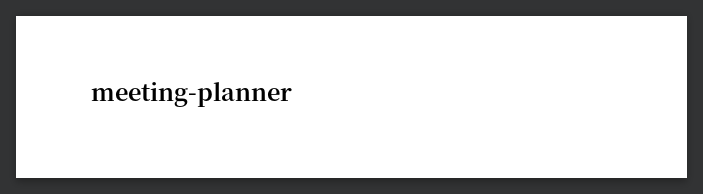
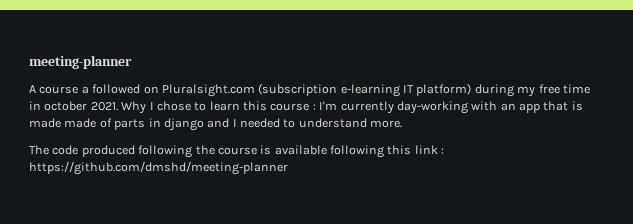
(292, 94) none -> [29,83,590,97] [29,101,583,114] [29,118,403,131] [29,145,445,158] [29,161,288,175] // A course a followed on Pluralsight.com (subscription e-learning IT platform) during my free time in october 2021. Why I chose to learn this course : I'm currently day-working with an app that is made made of parts in django and I needed to understand more. // The code produced following the course is available following this link : https://github.com/dmshd/meeting-planner

